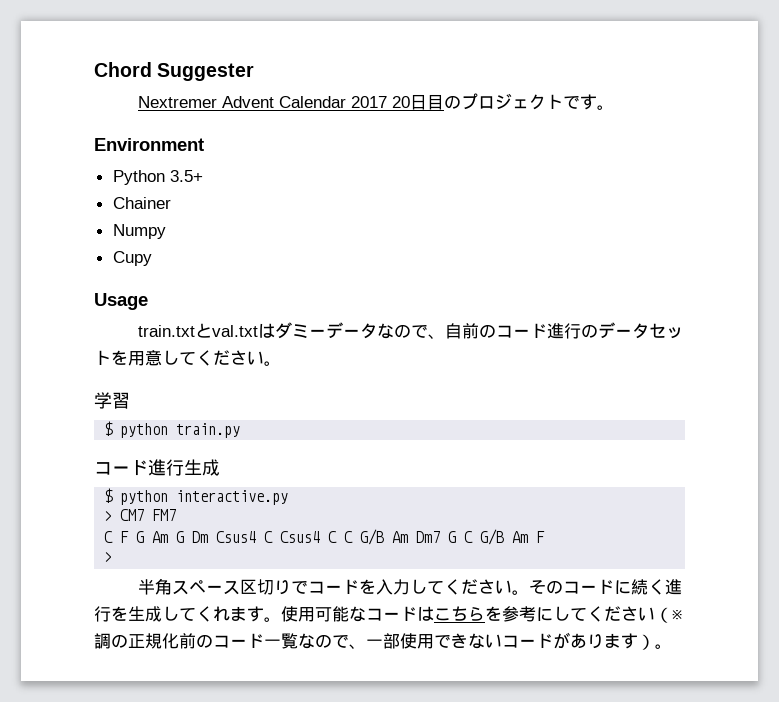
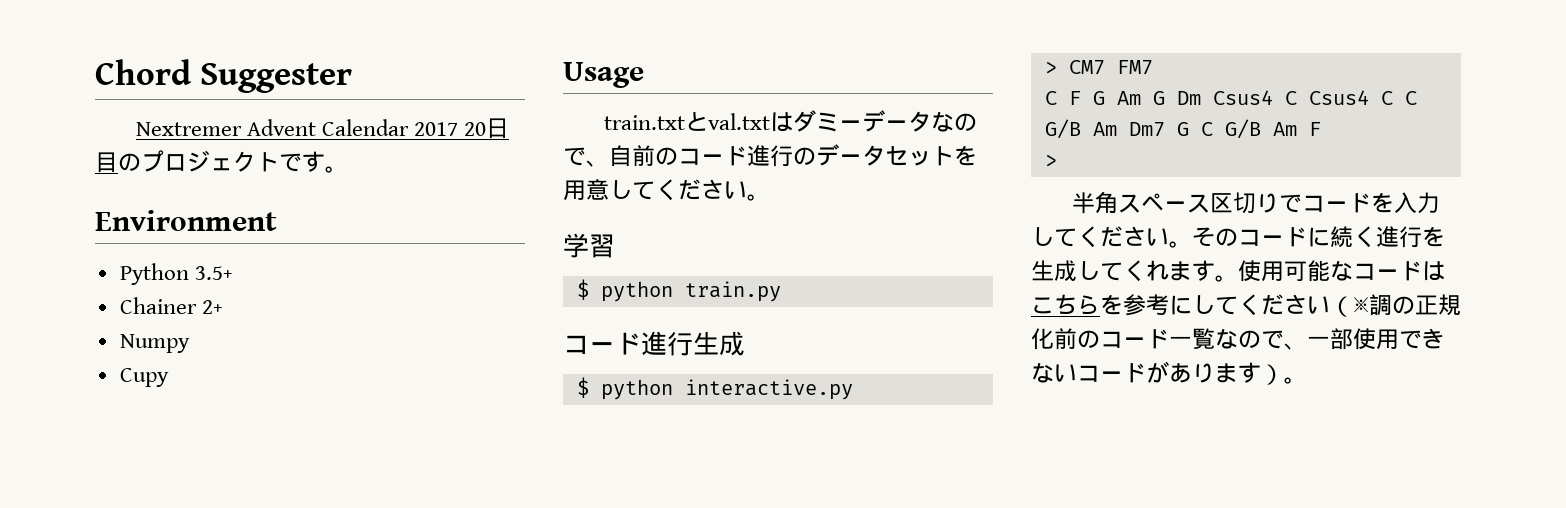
(171, 203) none -> [201,300,223,314] 2+

